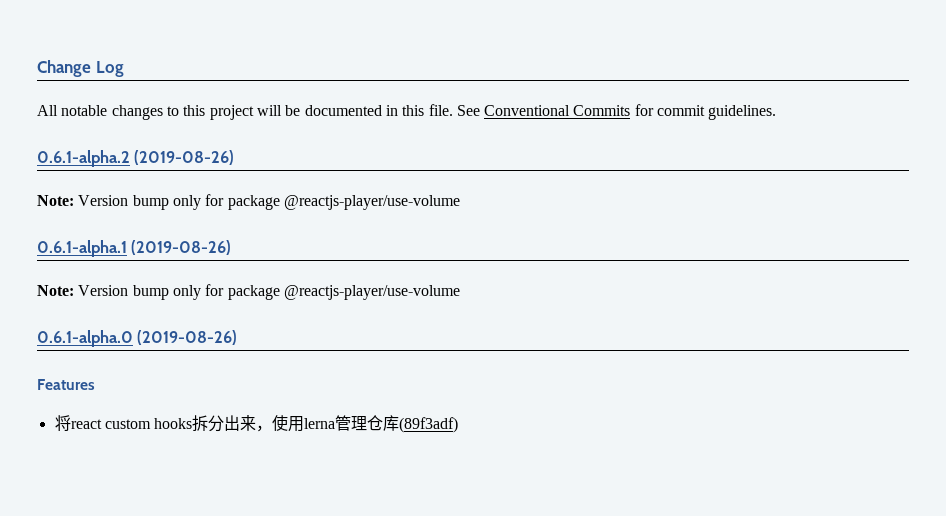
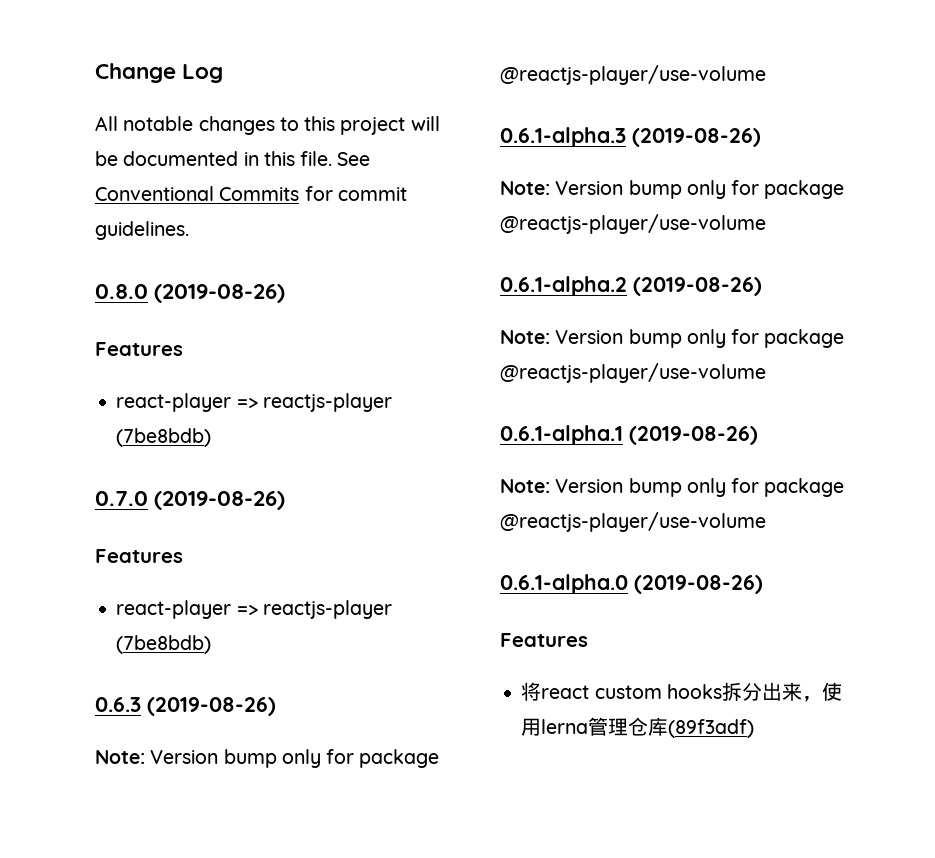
(777, 112) none -> [95,284,286,303] [95,342,183,356] [116,393,392,412] [116,428,212,447] [95,491,286,510] [95,549,183,563] [116,600,392,619] [116,635,212,654] [95,697,276,716] [95,749,440,768] [500,65,766,85] [500,127,761,147] [500,180,845,199] [500,214,766,234] // 0.8.0 (2019-08-26) // Features // react-player => reactjs-player (7be8bdb) // 0.7.0 (2019-08-26) // Features // react-player => reactjs-player (7be8bdb) // 0.6.3 (2019-08-26) // Note: Version bump only for package @reactjs-player/use-volume // 0.6.1-alpha.3 (2019-08-26) // Note: Version bump only for package @reactjs-player/use-volume

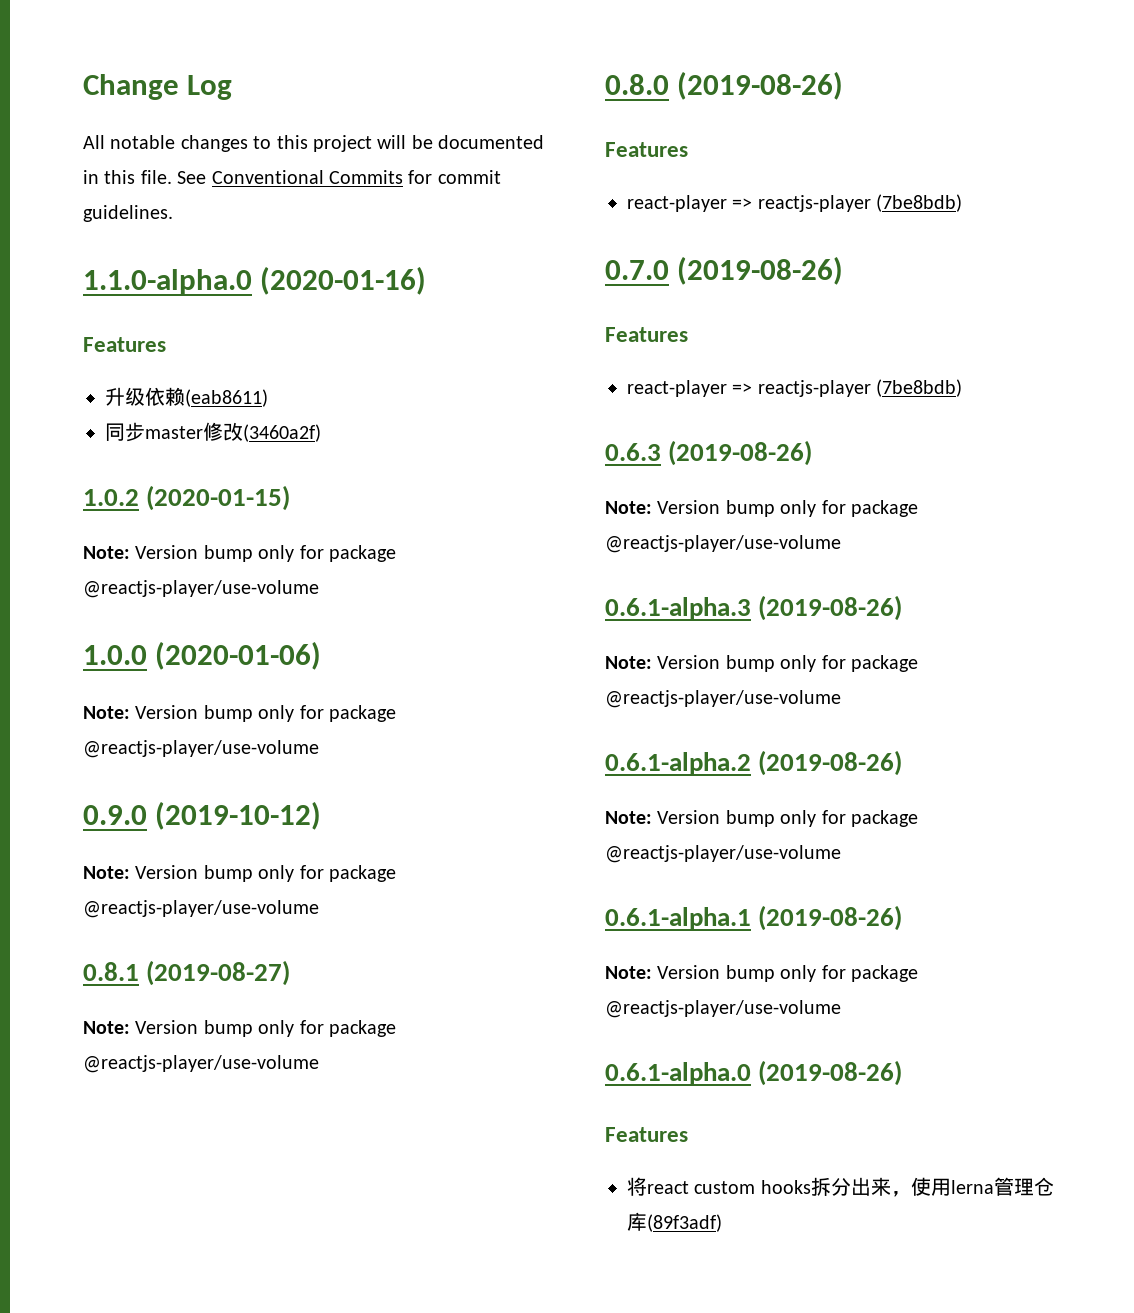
(189, 230) none -> [83,266,427,295] [83,337,166,352] [105,387,268,407] [105,422,321,442] [83,485,291,511] [83,545,396,562] [83,580,319,598] [83,641,322,670] [83,705,396,722] [83,740,319,758] [83,801,322,830] [83,865,396,882] [83,900,319,918] [83,960,291,986] [83,1020,396,1037] [83,1055,319,1073] // 1.1.0-alpha.0 (2020-01-16) // Features // 升级依赖(eab8611) // 同步master修改(3460a2f) // 1.0.2 (2020-01-15) // Note: Version bump only for package @reactjs-player/use-volume // 1.0.0 (2020-01-06) // Note: Version bump only for package @reactjs-player/use-volume // 0.9.0 (2019-10-12) // Note: Version bump only for package @reactjs-player/use-volume // 0.8.1 (2019-08-27) // Note: Version bump only for package @reactjs-player/use-volume

